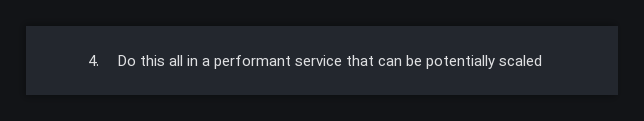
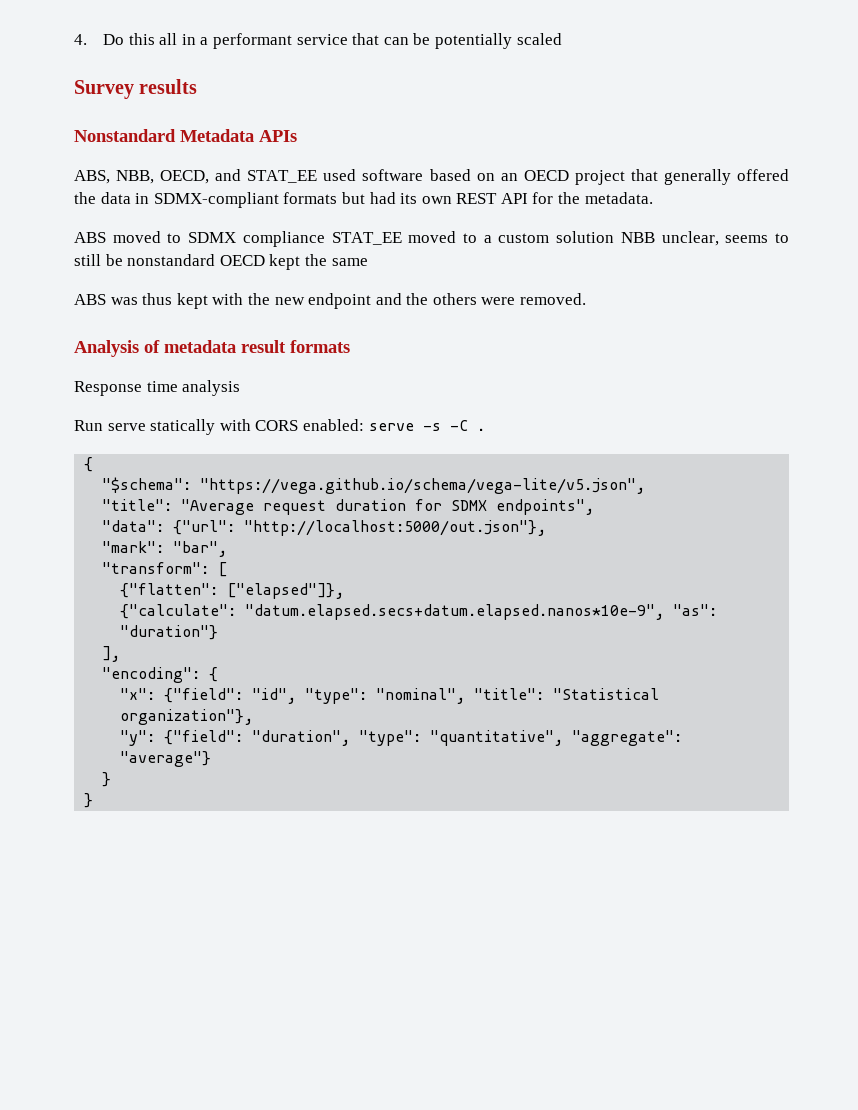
(543, 60) none -> [74,79,198,99] [74,129,297,142] [74,169,789,185] [74,192,653,208] [74,231,789,247] [74,254,368,270] [74,293,587,309] [74,340,350,357] [74,380,241,396] [74,419,485,435] [84,457,94,472] [102,477,646,494] [102,499,595,515] [102,520,547,536] [102,541,228,557] [102,562,228,577] [120,583,345,599] [120,604,718,620] [120,625,219,640] [102,646,121,662] [102,667,219,683] [120,688,660,704] [120,709,254,725] [120,730,683,746] [120,751,212,767] [102,772,112,787] [84,793,94,808] // Survey results // Nonstandard Metadata APIs // ABS, NBB, OECD, and STAT_EE used software based on an OECD project that generally offered the data in SDMX-compliant formats but had its own REST API for the metadata. // ABS moved to SDMX compliance STAT_EE moved to a custom solution NBB unclear, seems to still be nonstandard OECD kept the same // ABS was thus kept with the new endpoint and the others were removed. // Analysis of metadata result formats // Response time analysis // Run serve statically with CORS enabled: serve -s -C . // { // "$schema": "https://vega.github.io/schema/vega-lite/v5.json", // "title": "Average request duration for SDMX endpoints", // "data": {"url": "http://localhost:5000/out.json"}, // "mark": "bar", // "transform": [ // {"flatten": ["elapsed"]}, // {"calculate": "datum.elapsed.secs+datum.elapsed.nanos*10e-9", "as": "duration"} // ], // "encoding": { // "x": {"field": "id", "type": "nominal", "title": "Statistical organization"}, // "y": {"field": "duration", "type": "quantitative", "aggregate": "average"} // } // }

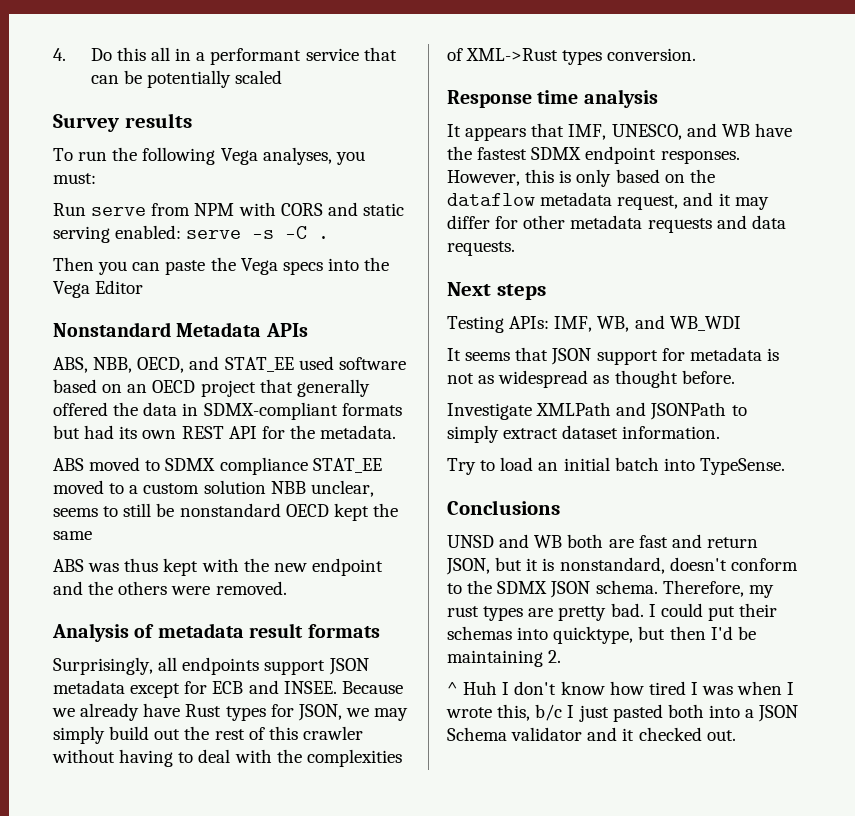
(198, 86) none -> [53,147,365,165] [53,173,96,184] [53,202,404,216] [53,225,330,243] [53,257,390,275] [53,280,144,298] // To run the following Vega analyses, you must: // Run serve from NPM with CORS and static serving enabled: serve -s -C . // Then you can paste the Vega specs into the Vega Editor
[74,380,241,396] [74,419,485,435] [84,457,94,472] [102,477,646,494] [102,499,595,515] [102,520,547,536] [102,541,228,557] [102,562,228,577] [120,583,345,599] [120,604,718,620] [120,625,219,640] [102,646,121,662] [102,667,219,683] [120,688,660,704] [120,709,254,725] [120,730,683,746] [120,751,212,767] [102,772,112,787] [84,793,94,808] Response time analysis // Run serve statically with CORS enabled: serve -s -C . // { // "$schema": "https://vega.github.io/schema/vega-lite/v5.json", // "title": "Average request duration for SDMX endpoints", // "data": {"url": "http://localhost:5000/out.json"}, // "mark": "bar", // "transform": [ // {"flatten": ["elapsed"]}, // {"calculate": "datum.elapsed.secs+datum.elapsed.nanos*10e-9", "as": "duration"} // ], // "encoding": { // "x": {"field": "id", "type": "nominal", "title": "Statistical organization"}, // "y": {"field": "duration", "type": "quantitative", "aggregate": "average"} // } // } -> [53,657,369,675] [53,680,403,698] [52,703,409,721] [53,726,363,744] [52,749,402,767] [447,48,697,65] [447,89,658,108] [447,123,792,141] [447,146,740,164] [447,169,715,187] [447,192,769,210] [447,215,786,233] [447,241,515,256] [447,282,546,300] [447,315,741,333] [447,347,779,365] [447,370,735,388] [447,402,747,420] [447,425,721,443] [447,457,785,475] [447,500,560,515] [447,534,758,548] [446,557,798,575] [447,580,774,598] [447,603,778,621] [447,626,756,644] [447,650,562,667] [447,681,795,695] [446,704,799,722] [447,727,736,741] Surprisingly, all endpoints support JSON metadata except for ECB and INSEE. Because we already have Rust types for JSON, we may simply build out the rest of this crawler without having to deal with the complexities of XML->Rust types conversion. // Response time analysis // It appears that IMF, UNESCO, and WB have the fastest SDMX endpoint responses. However, this is only based on the dataflow metadata request, and it may differ for other metadata requests and data requests. // Next steps // Testing APIs: IMF, WB, and WB_WDI // It seems that JSON support for metadata is not as widespread as thought before. // Investigate XMLPath and JSONPath to simply extract dataset information. // Try to load an initial batch into TypeSense. // Conclusions // UNSD and WB both are fast and return JSON, but it is nonstandard, doesn't conform to the SDMX JSON schema. Therefore, my rust types are pretty bad. I could put their schemas into quicktype, but then I'd be maintaining 2. // ^ Huh I don't know how tired I was when I wrote this, b/c I just pasted both into a JSON Schema validator and it checked out.

